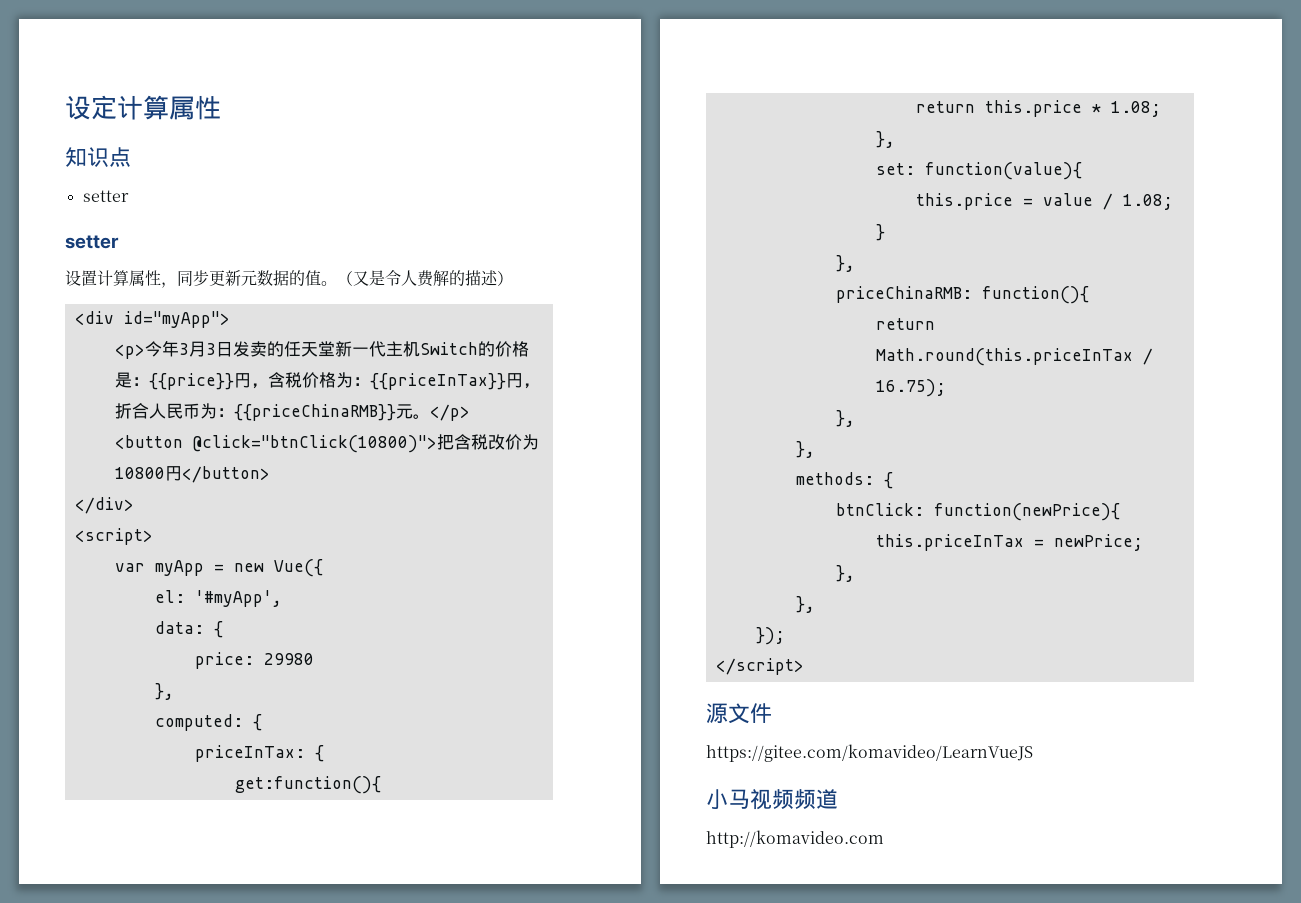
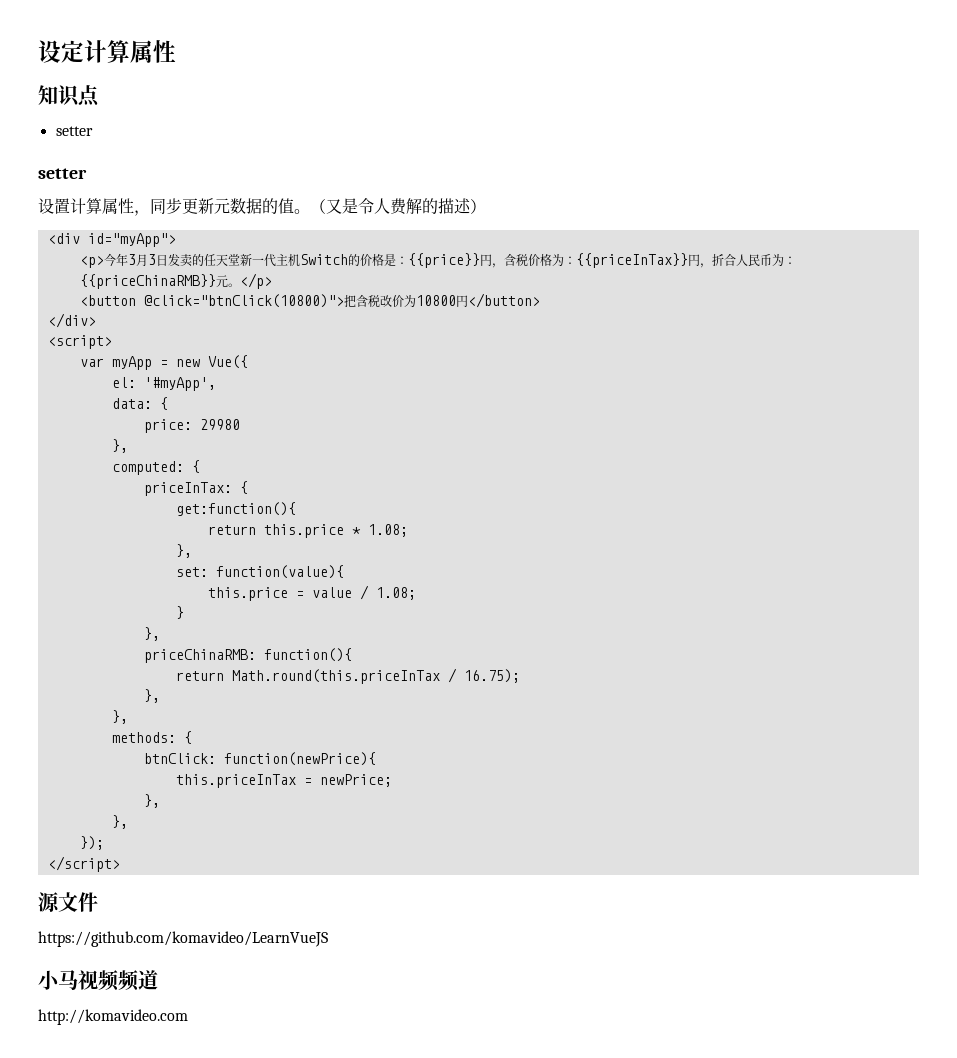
[706,744,1033,762] https://gitee.com/komavideo/LearnVueJS -> [38,931,328,947] https://github.com/komavideo/LearnVueJS

